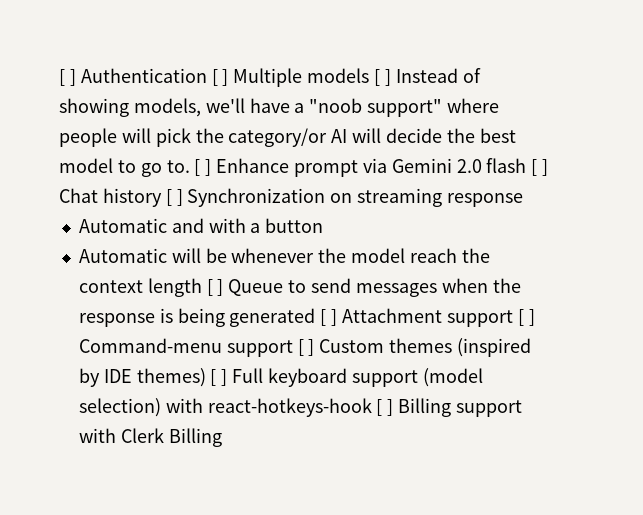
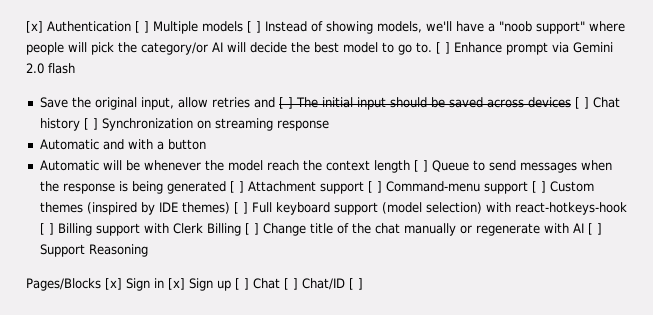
[59,69,76,86] [ ] -> [26,21,43,33] [x]
(527, 165) none -> [39,97,571,110] // Save the original input, allow retries and [ ] The initial input should be saved across devices
(222, 437) none -> [244,223,602,236] [39,244,148,257] [26,278,363,291] [ ] Change title of the chat manually or regenerate with AI [ ] Support Reasoning // Pages/Blocks [x] Sign in [x] Sign up [ ] Chat [ ] Chat/ID [ ]

